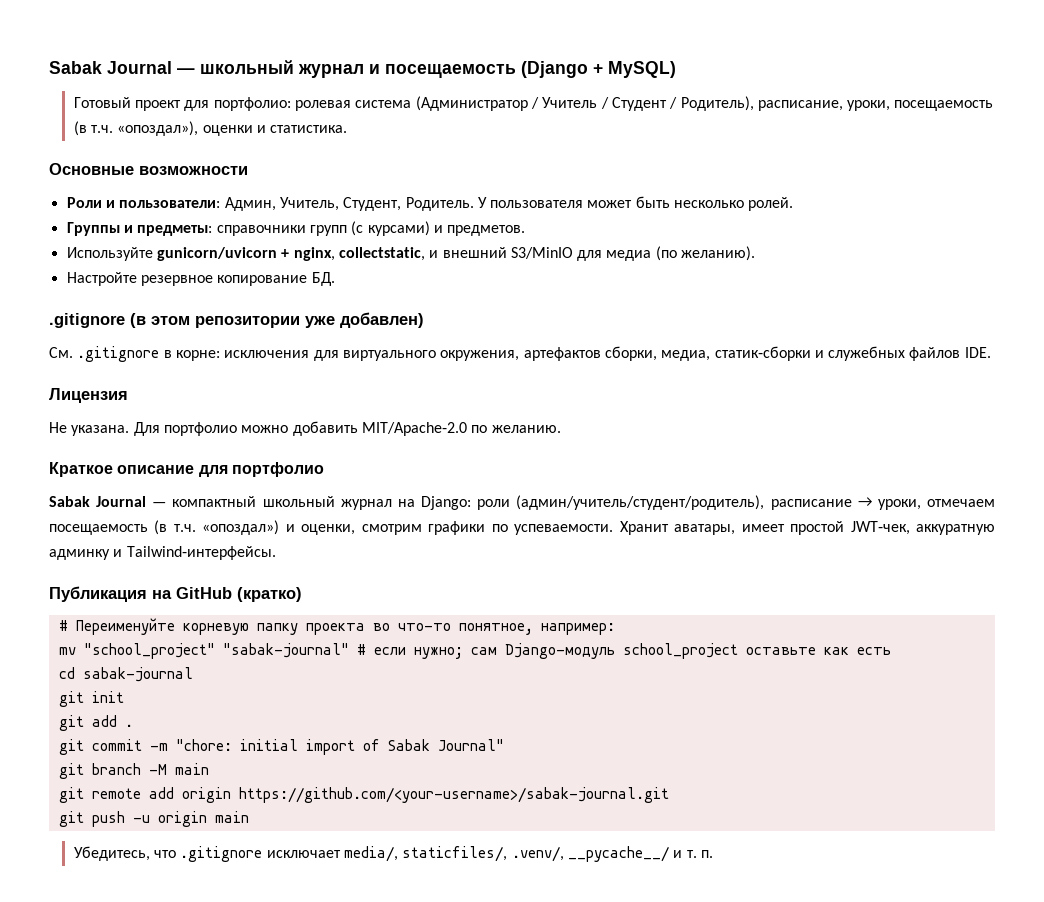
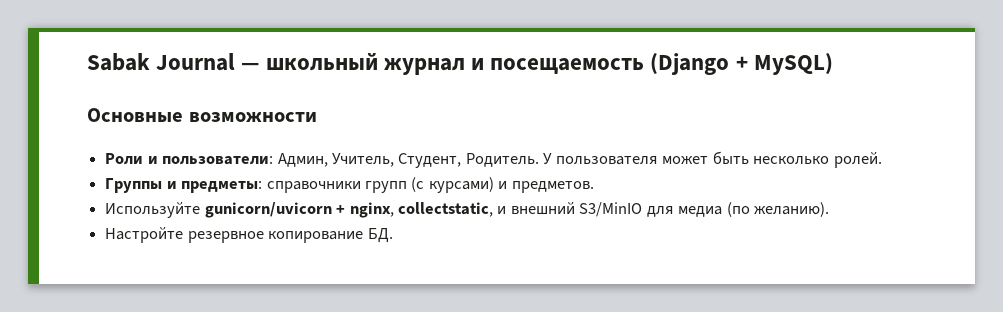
[73,96,994,111] [73,121,348,136] // Готовый проект для портфолио: ролевая система (Администратор / Учитель / Студент / Родитель), расписание, уроки, посещаемость (в т.ч. «опоздал»), оценки и статистика. -> (833, 64) none
[49,312,424,328] [49,346,991,362] [49,388,128,403] [49,421,561,436] [49,462,324,477] [49,495,995,510] [49,520,996,535] [49,546,276,560] [49,586,302,602] [58,618,615,635] [58,643,891,659] [58,667,193,682] [58,691,124,707] [58,715,133,731] [58,739,504,755] [58,763,209,779] [58,787,669,803] [58,811,249,827] [73,846,713,862] // .gitignore (в этом репозитории уже добавлен) // См. .gitignore в корне: исключения для виртуального окружения, артефактов сборки, медиа, статик‑сборки и служебных файлов IDE. // Лицензия // Не указана. Для портфолио можно добавить MIT/Apache‑2.0 по желанию. // Краткое описание для портфолио // Sabak Journal — компактный школьный журнал на Django: роли (админ/учитель/студент/родитель), расписание → уроки, отмечаем посещаемость (в т.ч. «опоздал») и оценки, смотрим графики по успеваемости. Хранит аватары, имеет простой JWT‑чек, аккуратную админку и Tailwind‑интерфейсы. // Публикация на GitHub (кратко) // # Переименуйте корневую папку проекта во что-то понятное, например: // mv "school_project" "sabak-journal" # если нужно; сам Django-модуль school_project оставьте как есть // cd sabak-journal // git init // git add . // git commit -m "chore: initial import of Sabak Journal" // git branch -M main // git remote add origin https://github.com/<your-username>/sabak-journal.git // git push -u origin main // Убедитесь, что .gitignore исключает media/, staticfiles/, .venv/, __pycache__/ и т. п. -> (393, 235) none

